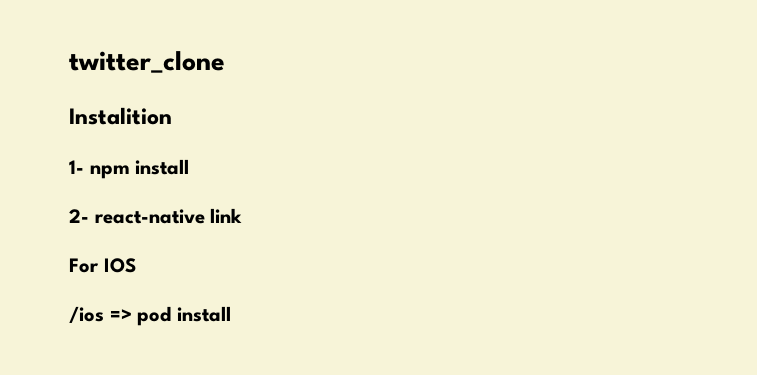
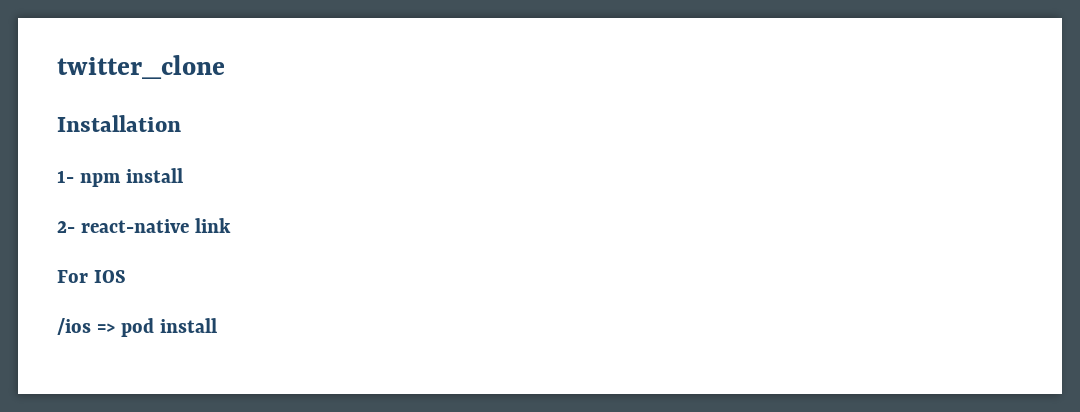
[69,107,172,125] Instalition -> [57,115,181,132] Installation

